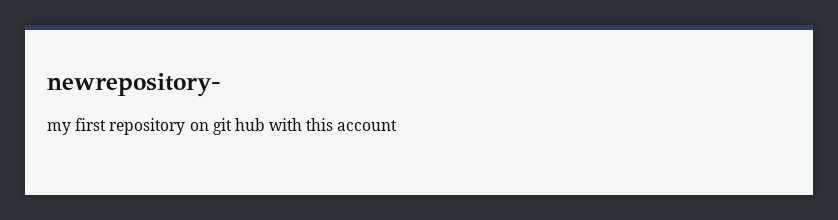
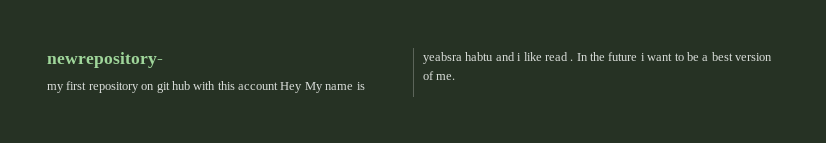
(398, 125) none -> [280,82,365,93] [423,52,772,64] [423,71,456,80] Hey My name is yeabsra habtu and i like read . In the future i want to be a best version of me.

